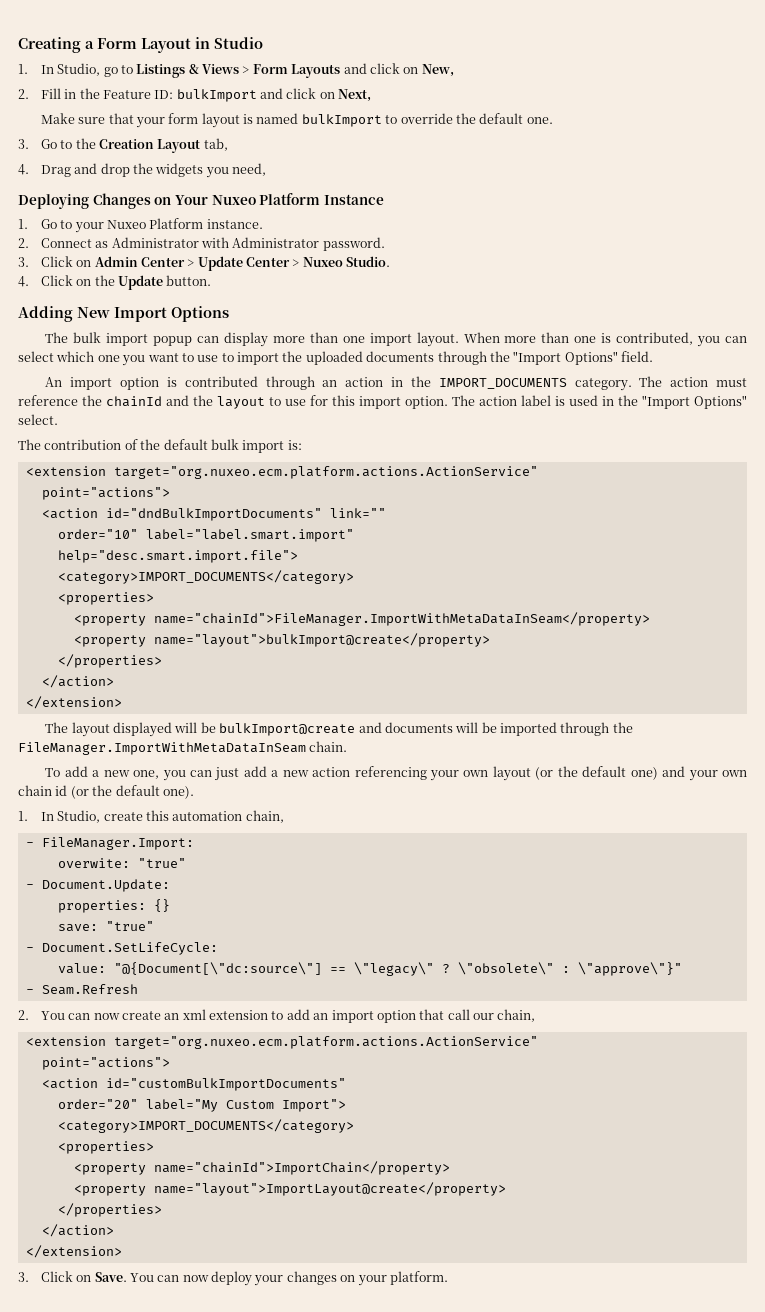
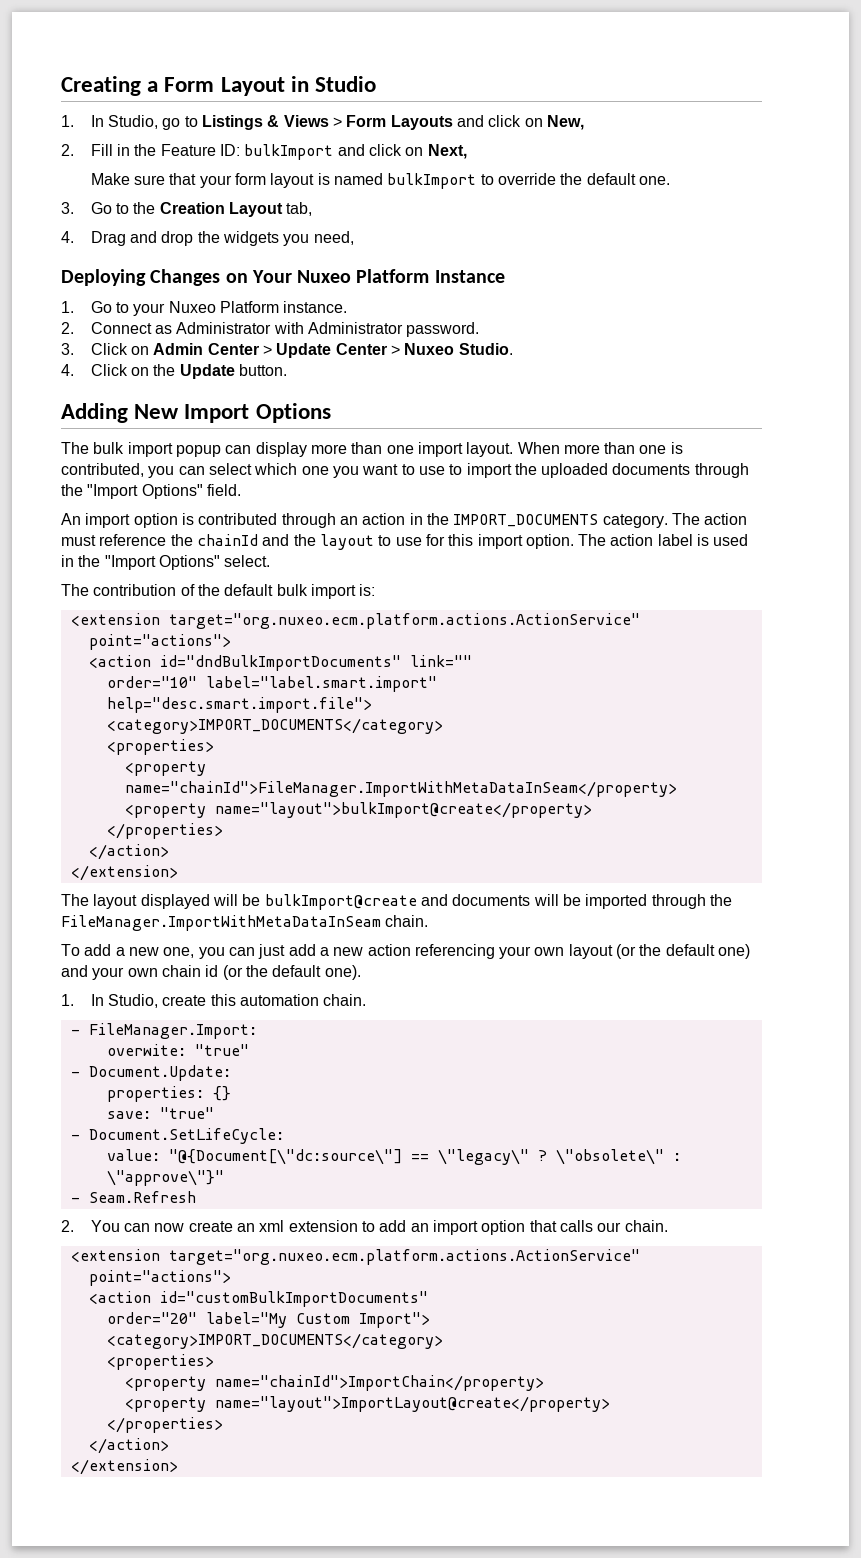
[245,810,284,823] chain, -> [323,994,367,1006] chain.
[447,1009,536,1022] call our chain, -> [559,1220,668,1232] calls our chain.
[18,1271,448,1286] // 3. Click on Save. You can now deploy your changes on your platform. -> (178, 1467) none

